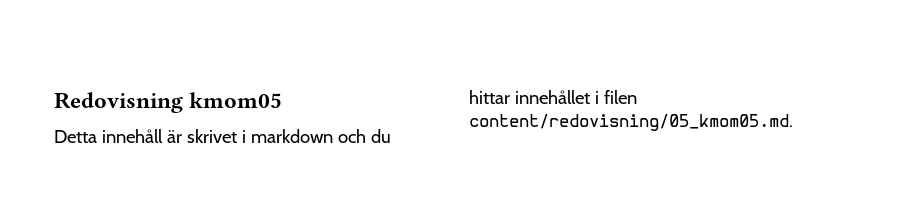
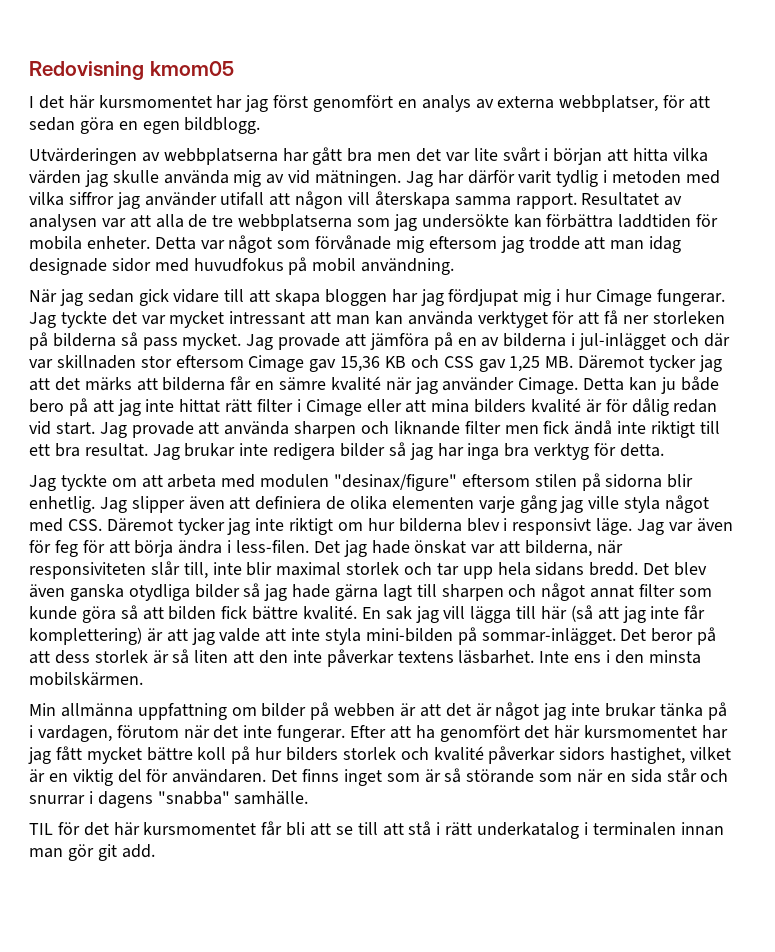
[54,129,391,143] [469,90,637,104] [469,114,793,131] Detta innehåll är skrivet i markdown och du hittar innehållet i filen content/redovisning/05_kmom05.md. -> [29,95,711,112] [29,117,261,134] [29,147,708,165] [29,170,720,187] [29,191,683,209] [29,214,719,231] [29,235,682,253] [29,257,455,275] [29,289,725,306] [29,310,725,328] [29,332,730,350] [29,355,722,372] [29,376,719,394] [29,398,718,416] [29,420,720,438] [29,442,664,460] [29,473,694,491] [29,495,710,513] [29,518,733,535] [29,540,623,557] [29,561,708,579] [29,583,712,601] [29,605,706,623] [29,627,717,645] [29,649,701,667] [29,672,143,686] [29,702,727,720] [29,725,729,742] [28,746,732,764] [29,768,729,786] [29,791,309,808] [29,821,724,839] [29,844,155,861] I det här kursmomentet har jag först genomfört en analys av externa webbplatser, för att sedan göra en egen bildblogg. // Utvärderingen av webbplatserna har gått bra men det var lite svårt i början att hitta vilka värden jag skulle använda mig av vid mätningen. Jag har därför varit tydlig i metoden med vilka siffror jag använder utifall att någon vill återskapa samma rapport. Resultatet av analysen var att alla de tre webbplatserna som jag undersökte kan förbättra laddtiden för mobila enheter. Detta var något som förvånade mig eftersom jag trodde att man idag designade sidor med huvudfokus på mobil användning. // När jag sedan gick vidare till att skapa bloggen har jag fördjupat mig i hur Cimage fungerar. Jag tyckte det var mycket intressant att man kan använda verktyget för att få ner storleken på bilderna så pass mycket. Jag provade att jämföra på en av bilderna i jul-inlägget och där var skillnaden stor eftersom Cimage gav 15,36 KB och CSS gav 1,25 MB. Däremot tycker jag att det märks att bilderna får en sämre kvalité när jag använder Cimage. Detta kan ju både bero på att jag inte hittat rätt filter i Cimage eller att mina bilders kvalité är för dålig redan vid start. Jag provade att använda sharpen och liknande filter men fick ändå inte riktigt till ett bra resultat. Jag brukar inte redigera bilder så jag har inga bra verktyg för detta. // Jag tyckte om att arbeta med modulen "desinax/figure" eftersom stilen på sidorna blir enhetlig. Jag slipper även att definiera de olika elementen varje gång jag ville styla något med CSS. Däremot tycker jag inte riktigt om hur bilderna blev i responsivt läge. Jag var även för feg för att börja ändra i less-filen. Det jag hade önskat var att bilderna, när responsiviteten slår till, inte blir maximal storlek och tar upp hela sidans bredd. Det blev även ganska otydliga bilder så jag hade gärna lagt till sharpen och något annat filter som kunde göra så att bilden fick bättre kvalité. En sak jag vill lägga till här (så att jag inte får komplettering) är att jag valde att inte styla mini-bilden på sommar-inlägget. Det beror på att dess storlek är så liten att den inte påverkar textens läsbarhet. Inte ens i den minsta mobilskärmen. // Min allmänna uppfattning om bilder på webben är att det är något jag inte brukar tänka på i vardagen, förutom när det inte fungerar. Efter att ha genomfört det här kursmomentet har jag fått mycket bättre koll på hur bilders storlek och kvalité påverkar sidors hastighet, vilket är en viktig del för användaren. Det finns inget som är så störande som när en sida står och snurrar i dagens "snabba" samhälle. // TIL för det här kursmomentet får bli att se till att stå i rätt underkatalog i terminalen innan man gör git add.

